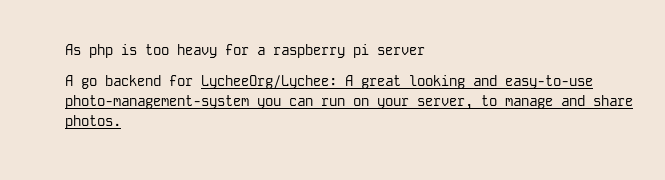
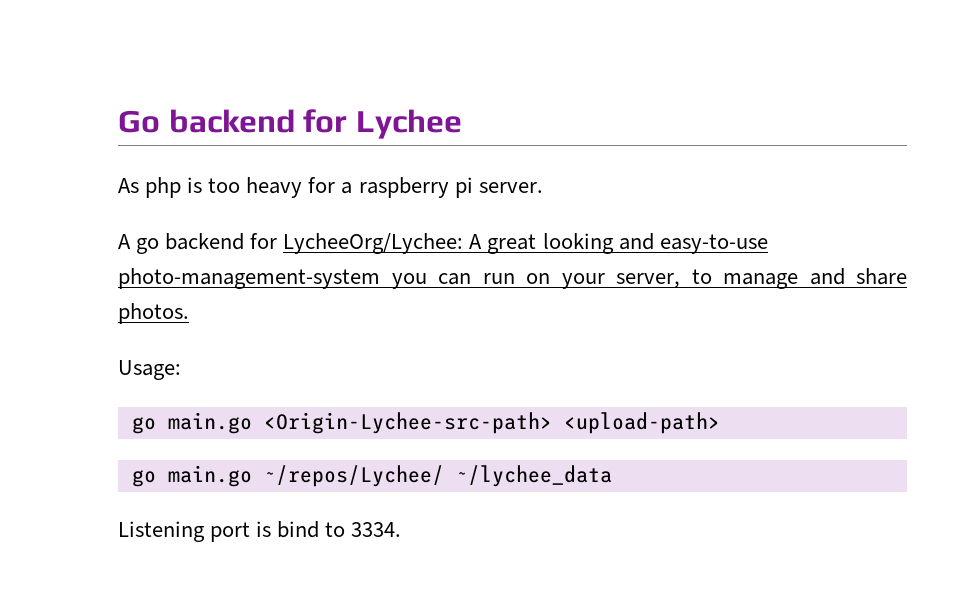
(65, 49) none -> [118,109,462,139] Go backend for Lychee //
[377,47,425,55] server -> [478,182,543,193] server.
(121, 122) none -> [118,360,181,380] [131,412,720,434] [131,465,612,487] [118,521,402,542] // Usage: // go main.go <Origin-Lychee-src-path> <upload-path> // go main.go ~/repos/Lychee/ ~/lychee_data // Listening port is bind to 3334.

